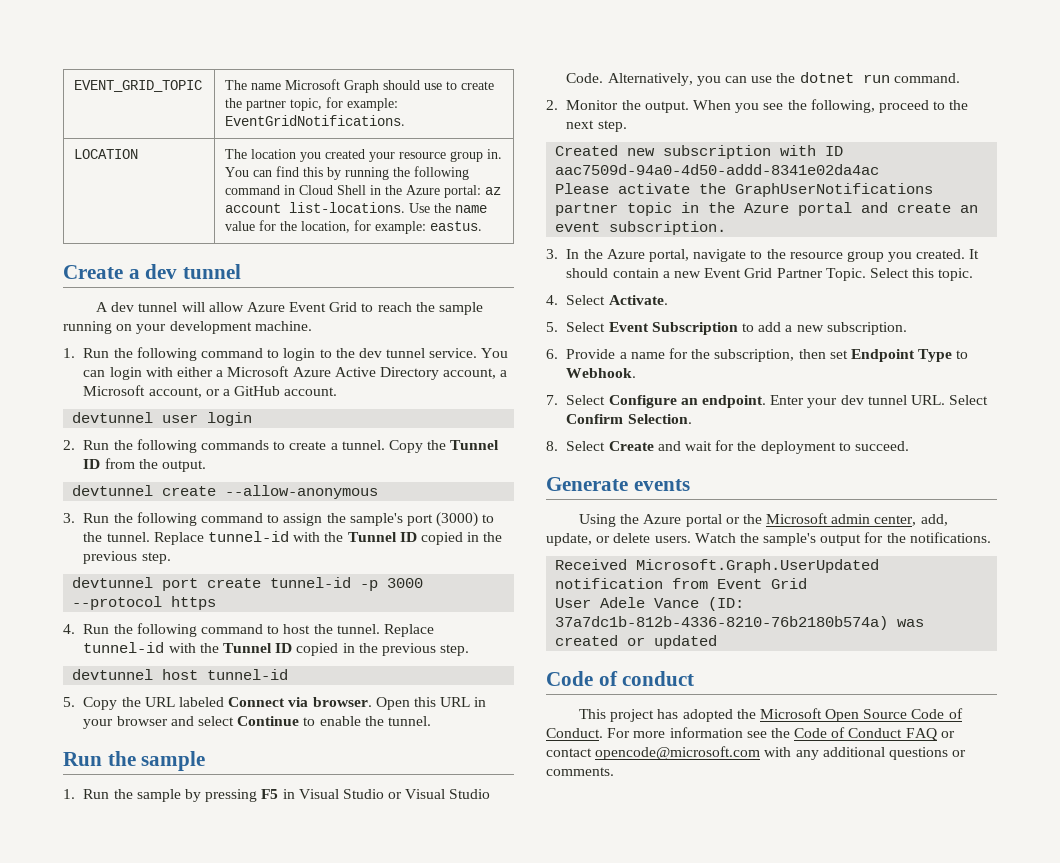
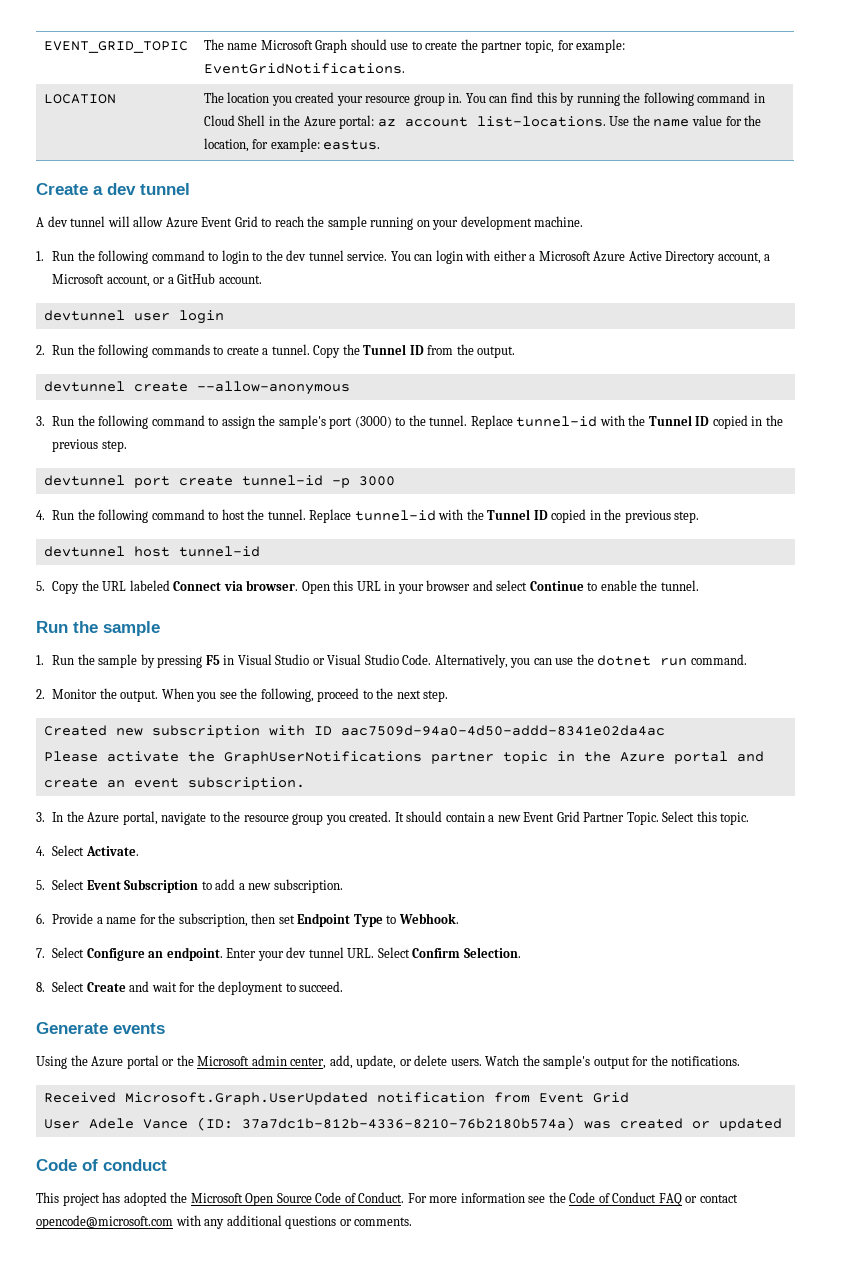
[72,596,217,610] --protocol https -> (395, 481) none

